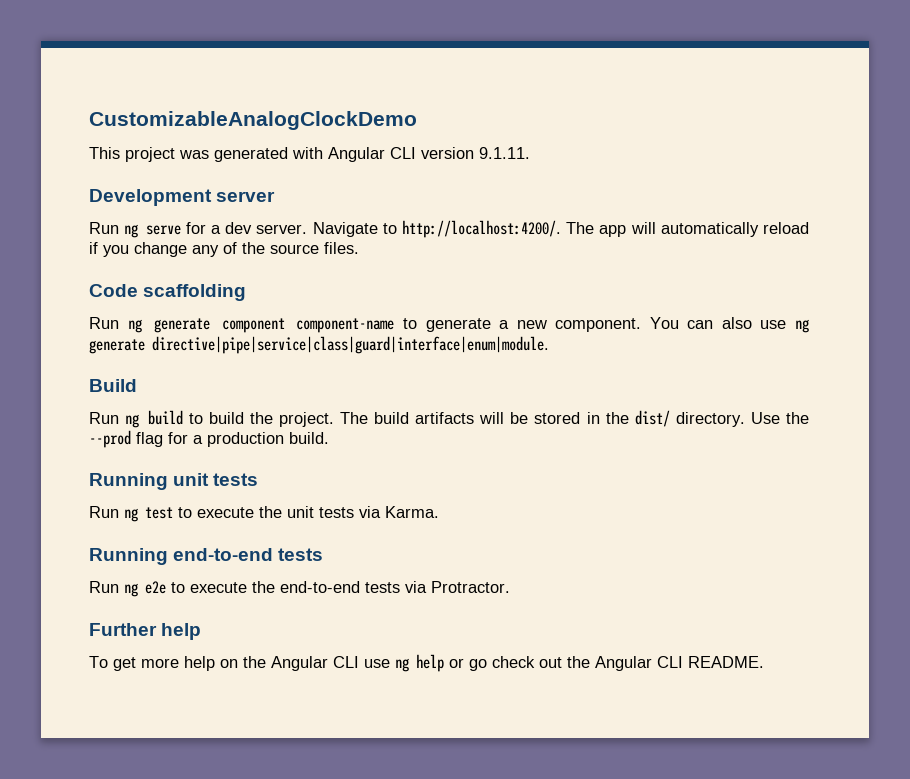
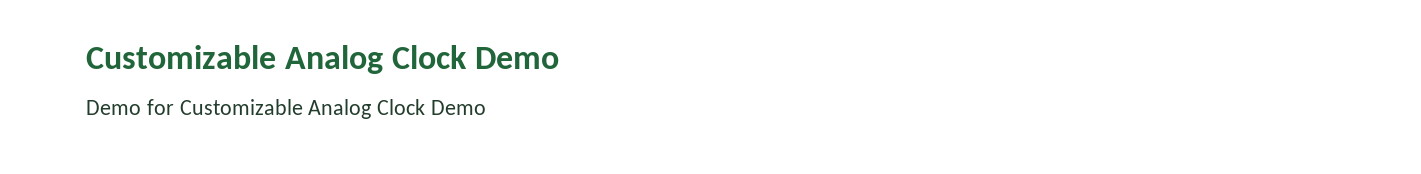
[89,111,417,130] [89,147,530,162] [89,189,276,206] [89,220,810,238] [89,242,359,257] [89,284,247,301] [89,317,809,333] [89,336,549,354] [89,379,137,392] [89,410,809,428] [89,430,329,448] [89,473,259,490] [89,506,439,522] [89,548,324,565] [89,581,510,597] [89,623,202,640] [89,654,764,672] CustomizableAnalogClockDemo // This project was generated with Angular CLI version 9.1.11. // Development server // Run ng serve for a dev server. Navigate to http://localhost:4200/. The app will automatically reload if you change any of the source files. // Code scaffolding // Run ng generate component component-name to generate a new component. You can also use ng generate directive|pipe|service|class|guard|interface|enum|module. // Build // Run ng build to build the project. The build artifacts will be stored in the dist/ directory. Use the --prod flag for a production build. // Running unit tests // Run ng test to execute the unit tests via Karma. // Running end-to-end tests // Run ng e2e to execute the end-to-end tests via Protractor. // Further help // To get more help on the Angular CLI use ng help or go check out the Angular CLI README. -> [86,45,560,74] [86,99,487,119] Customizable Analog Clock Demo // Demo for Customizable Analog Clock Demo

